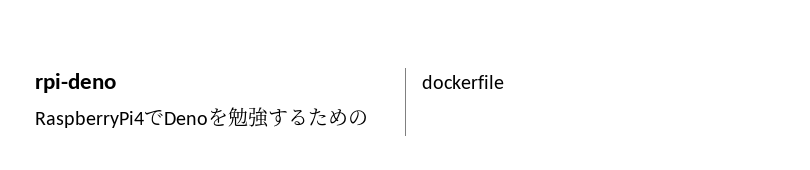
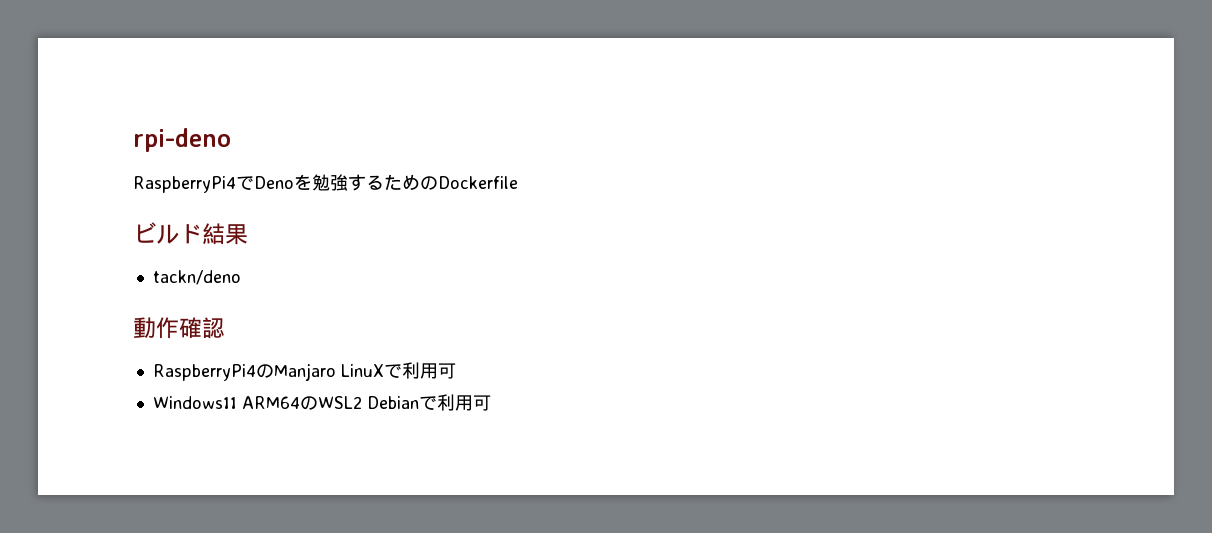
[422,75,504,89] dockerfile -> [438,176,518,189] [133,222,248,245] [152,270,241,285] [133,317,225,339] [152,362,456,381] [152,394,491,411] Dockerfile // ビルド結果 // tackn/deno // 動作確認 // RaspberryPi4のManjaro LinuXで利用可 // Windows11 ARM64のWSL2 Debianで利用可

